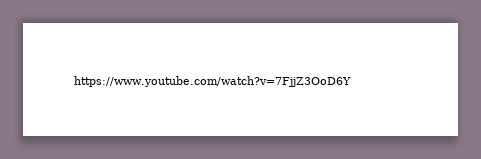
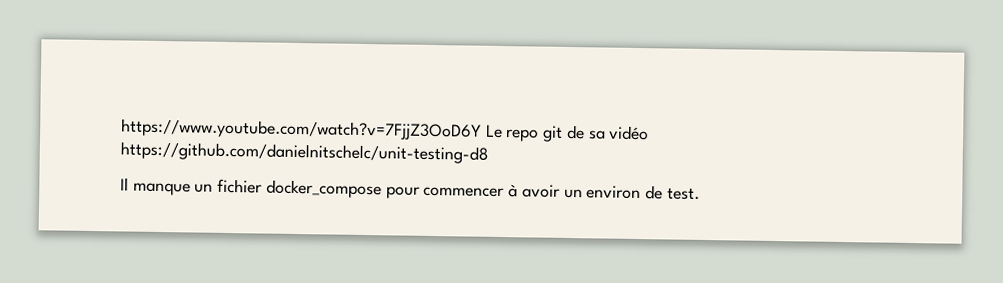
(351, 81) none -> [485,124,650,142] [120,141,489,164] [120,177,700,200] Le repo git de sa vidéo https://github.com/danielnitschelc/unit-testing-d8 // Il manque un fichier docker_compose pour commencer à avoir un environ de test.

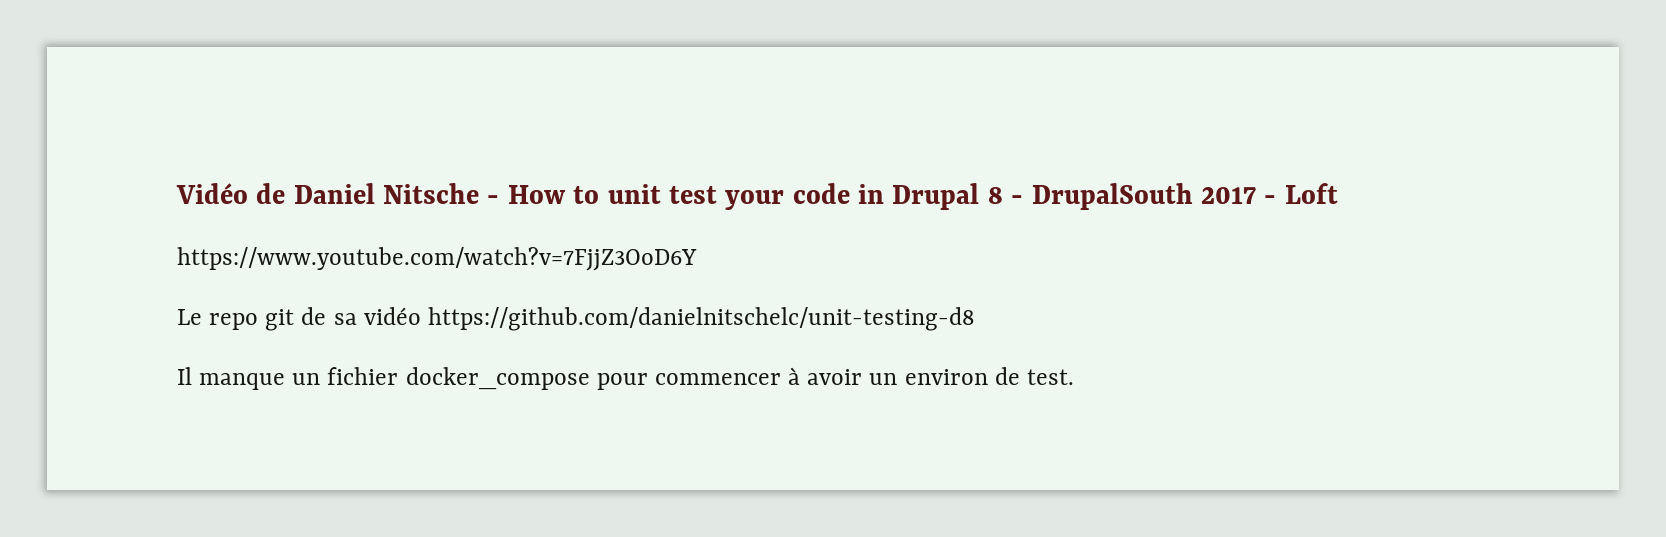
(121, 129) none -> [176,183,1338,210] Vidéo de Daniel Nitsche - How to unit test your code in Drupal 8 - DrupalSouth 2017 - Loft //
(482, 129) none -> (697, 259) //

